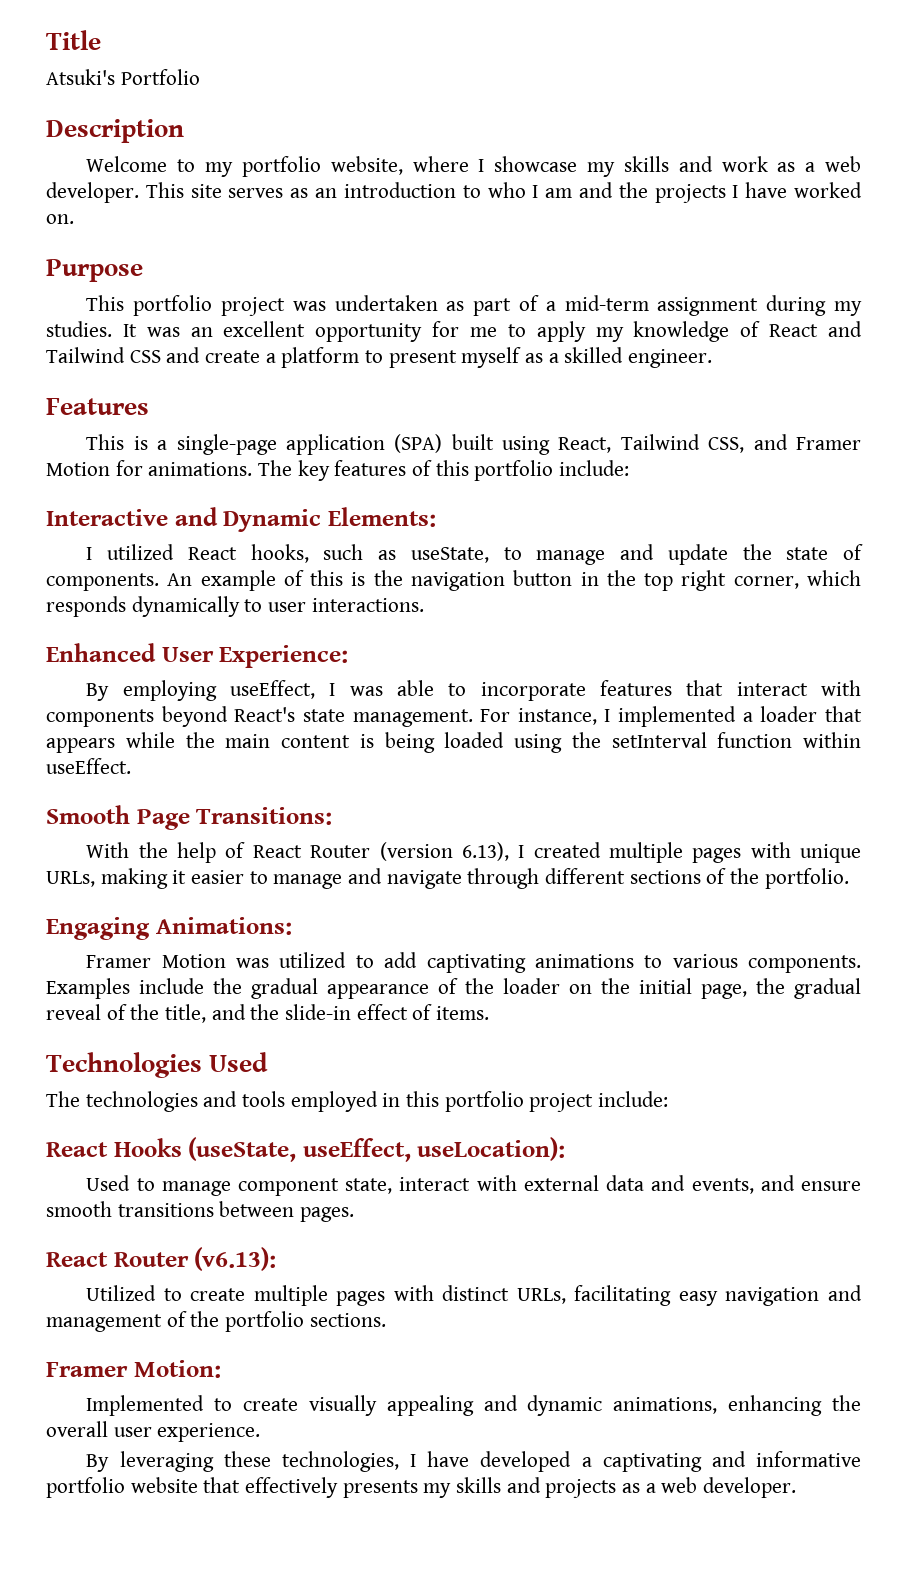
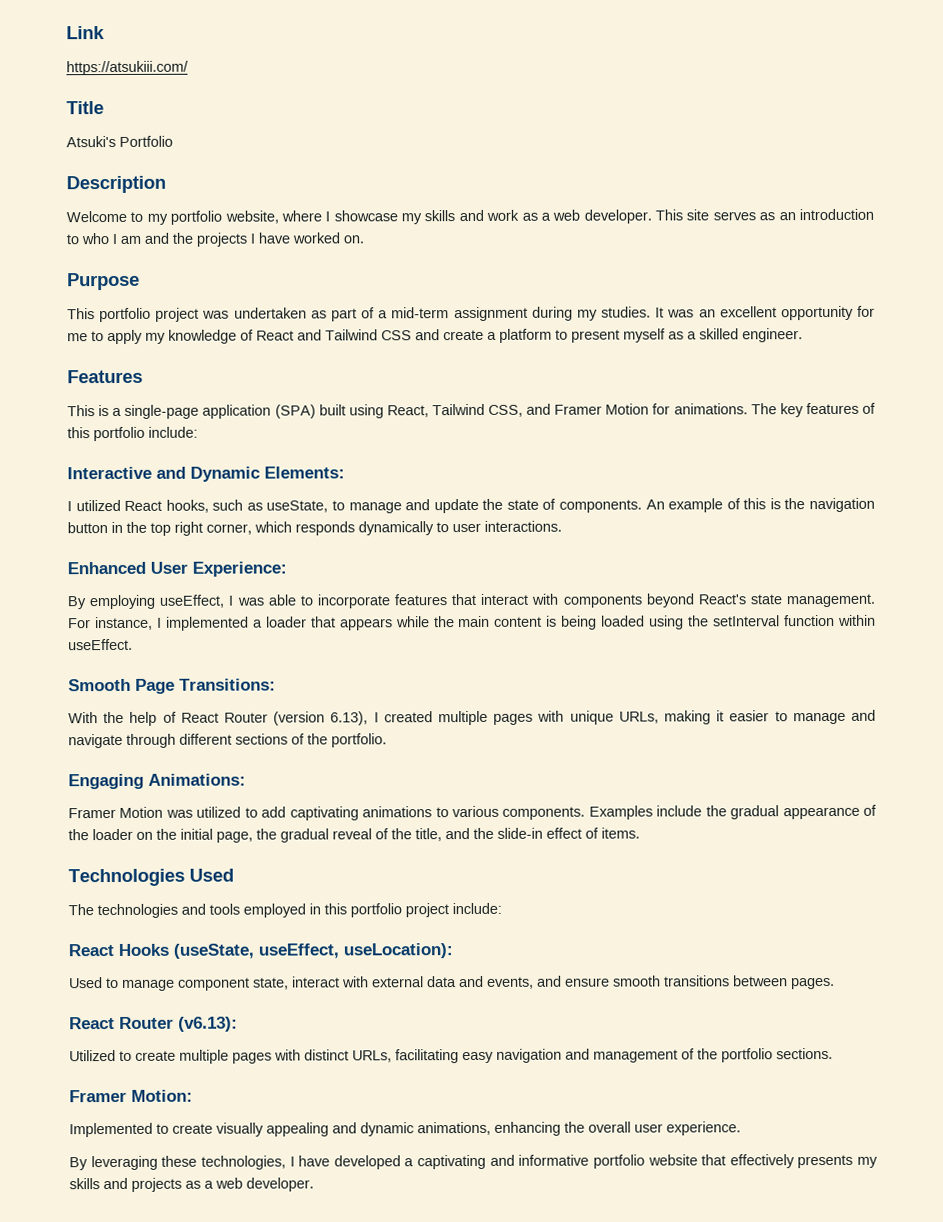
(46, 40) none -> [66,26,105,40] [66,60,189,76] Link // https://atsukiii.com/ //

